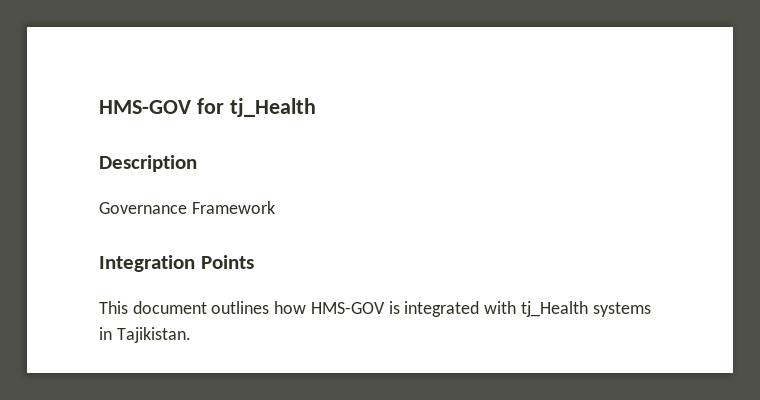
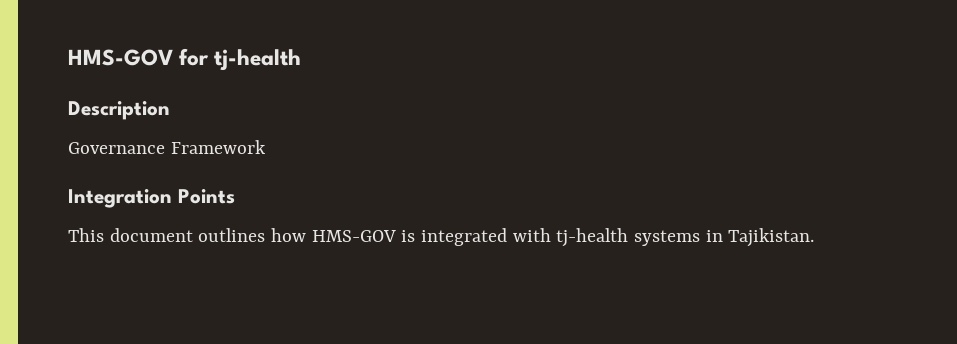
[229,98,316,117] tj_Health -> [214,49,302,71] tj-health
[520,301,588,317] tj_Health -> [556,228,629,247] tj-health

